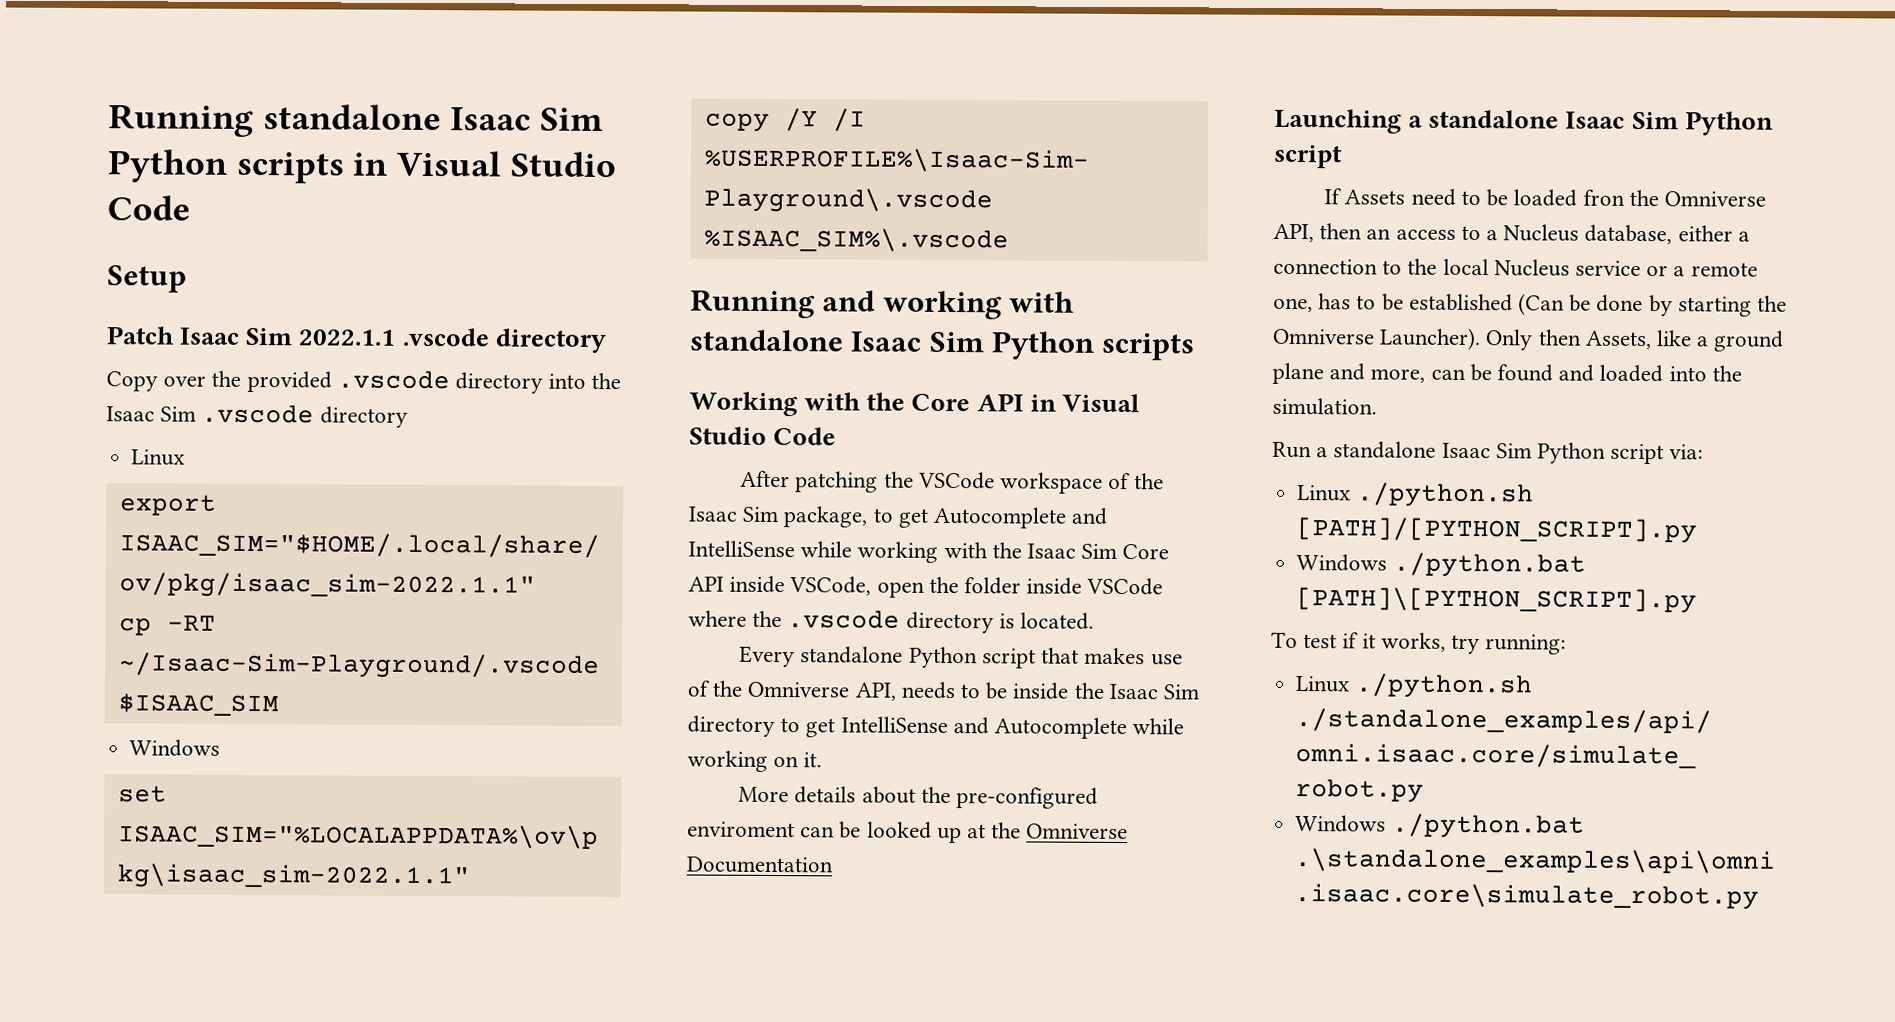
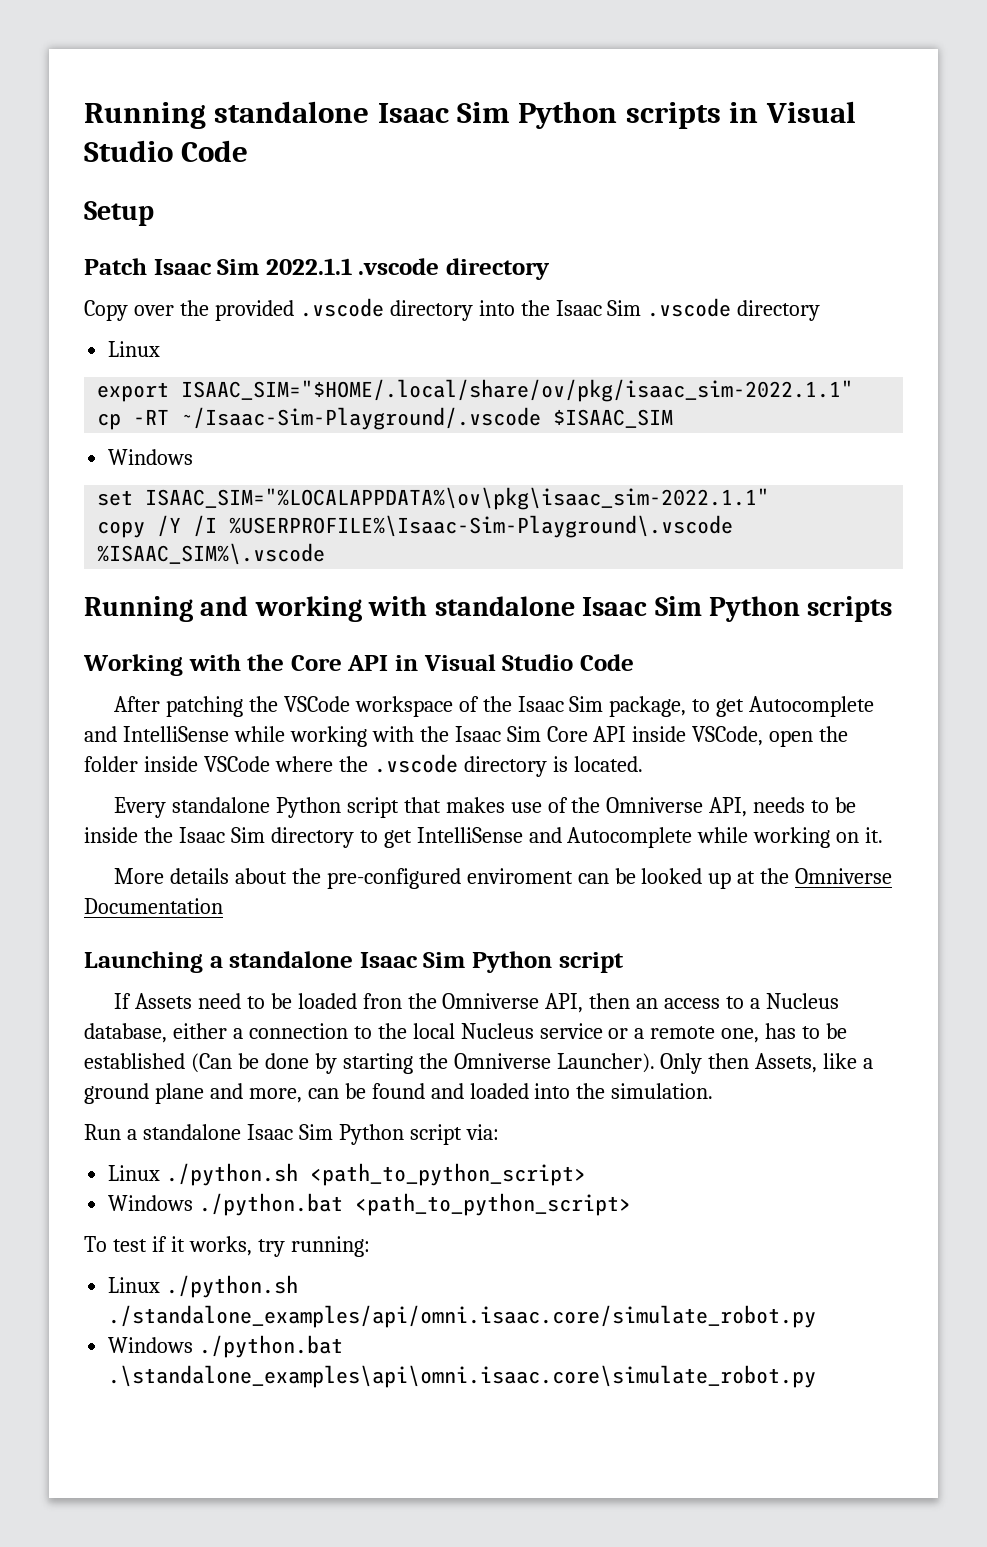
[1296,517,1698,544] [1296,552,1586,578] [1296,587,1698,614] [PATH]/[PYTHON_SCRIPT].py // Windows ./python.bat [PATH]\[PYTHON_SCRIPT].py -> [310,1163,587,1186] [108,1193,632,1216] <path_to_python_script> // Windows ./python.bat <path_to_python_script>

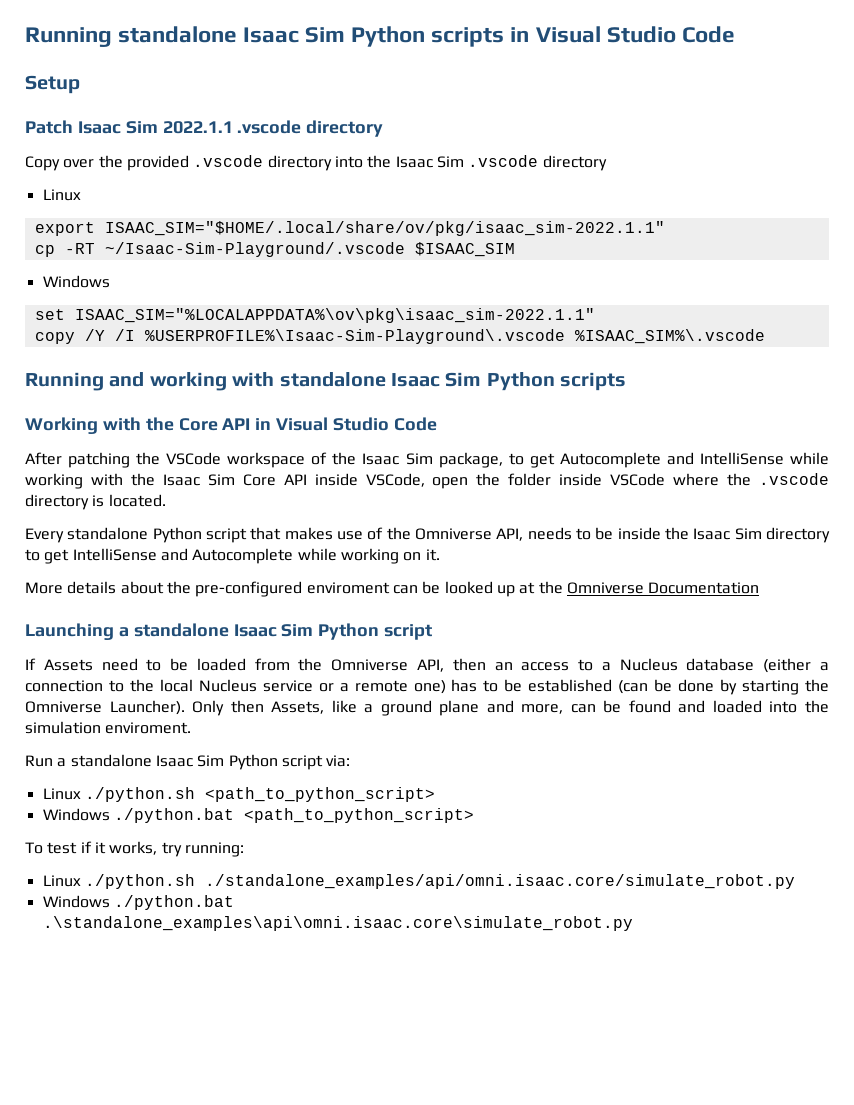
[362,993,402,1009] fron -> [254,658,290,671] from
[84,1023,227,1043] database, either -> [686,658,812,673] database (either
[721,1028,760,1043] one, -> [413,680,446,694] one)
[190,1053,232,1073] (Can -> [618,680,649,694] (can
[611,1083,714,1099] simulation. -> [25,721,192,734] simulation enviroment.

